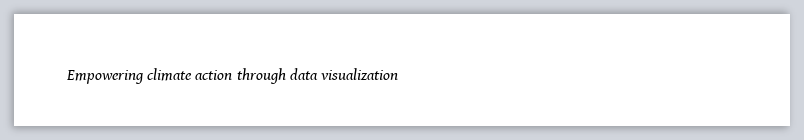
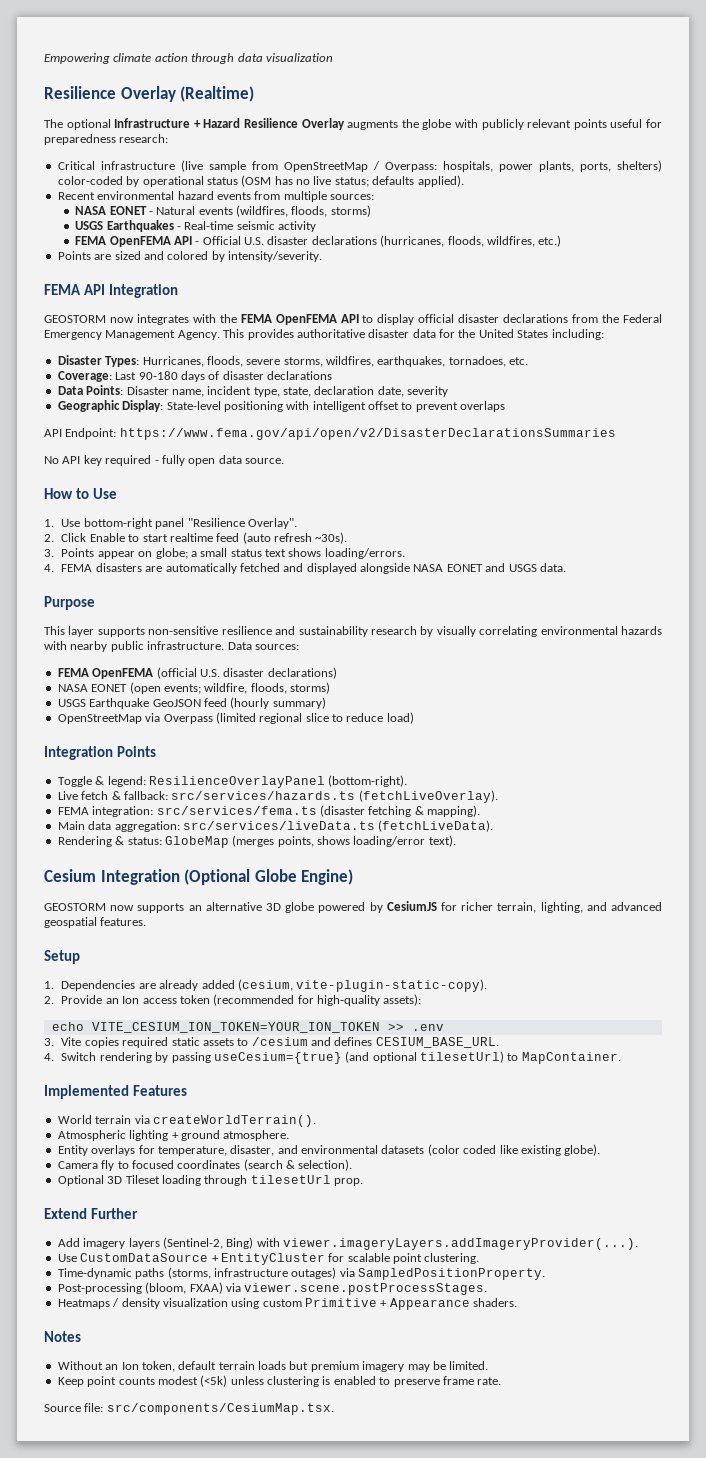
(398, 74) none -> [44,86,255,102] [44,118,663,130] [44,134,169,145] [57,160,662,172] [57,175,464,187] [57,191,374,202] [75,205,371,217] [75,220,317,232] [75,235,562,247] [57,251,322,262] [44,284,178,298] [44,314,662,325] [44,329,604,340] [57,355,529,367] [57,371,332,382] [57,385,449,397] [57,400,506,412] [44,428,616,440] [44,455,284,466] [44,488,117,499] [44,518,297,529] [44,532,348,544] [44,548,405,559] [44,563,566,574] [44,596,95,610] [44,626,663,637] [44,641,299,652] [57,667,337,679] [57,682,330,694] [57,697,326,709] [57,712,414,724] [44,746,156,760] [57,775,408,788] [57,790,498,803] [57,805,480,817] [57,820,494,832] [57,835,456,848] [44,869,354,885] [44,901,662,913] [44,917,147,928] [44,950,80,964] [44,979,488,992] [44,994,422,1006] [51,1022,444,1033] [44,1037,499,1048] [44,1051,621,1064] [44,1085,187,1099] [57,1115,316,1127] [57,1130,290,1141] [57,1144,601,1156] [57,1159,353,1171] [57,1175,363,1186] [44,1208,138,1219] [57,1237,638,1250] [57,1253,480,1265] [57,1267,545,1280] [57,1282,488,1295] [57,1298,518,1310] [44,1331,81,1342] [57,1361,489,1372] [57,1375,502,1387] [44,1403,334,1415] // Resilience Overlay (Realtime) // The optional Infrastructure + Hazard Resilience Overlay augments the globe with publicly relevant points useful for preparedness research: // Critical infrastructure (live sample from OpenStreetMap / Overpass: hospitals, power plants, ports, shelters) color‑coded by operational status (OSM has no live status; defaults applied). // Recent environmental hazard events from multiple sources: // NASA EONET - Natural events (wildfires, floods, storms) // USGS Earthquakes - Real-time seismic activity // FEMA OpenFEMA API - Official U.S. disaster declarations (hurricanes, floods, wildfires, etc.) // Points are sized and colored by intensity/severity. // FEMA API Integration // GEOSTORM now integrates with the FEMA OpenFEMA API to display official disaster declarations from the Federal Emergency Management Agency. This provides authoritative disaster data for the United States including: // Disaster Types: Hurricanes, floods, severe storms, wildfires, earthquakes, tornadoes, etc. // Coverage: Last 90-180 days of disaster declarations // Data Points: Disaster name, incident type, state, declaration date, severity // Geographic Display: State-level positioning with intelligent offset to prevent overlaps // API Endpoint: https://www.fema.gov/api/open/v2/DisasterDeclarationsSummaries // No API key required - fully open data source. // How to Use // 1. Use bottom-right panel "Resilience Overlay". // 2. Click Enable to start realtime feed (auto refresh ~30s). // 3. Points appear on globe; a small status text shows loading/errors. // 4. FEMA disasters are automatically fetched and displayed alongside NASA EONET and USGS data. // Purpose // This layer supports non-sensitive resilience and sustainability research by visually correlating environmental hazards with nearby public infrastructure. Data sources: // FEMA OpenFEMA (official U.S. disaster declarations) // NASA EONET (open events; wildfire, floods, storms) // USGS Earthquake GeoJSON feed (hourly summary) // OpenStreetMap via Overpass (limited regional slice to reduce load) // Integration Points // Toggle & legend: ResilienceOverlayPanel (bottom-right). // Live fetch & fallback: src/services/hazards.ts (fetchLiveOverlay). // FEMA integration: src/services/fema.ts (disaster fetching & mapping). // Main data aggregation: src/services/liveData.ts (fetchLiveData). // Rendering & status: GlobeMap (merges points, shows loading/error text). // Cesium Integration (Optional Globe Engine) // GEOSTORM now supports an alternative 3D globe powered by CesiumJS for richer terrain, lighting, and advanced geospatial features. // Setup // 1. Dependencies are already added (cesium, vite-plugin-static-copy). // 2. Provide an Ion access token (recommended for high‑quality assets): // echo VITE_CESIUM_ION_TOKEN=YOUR_ION_TOKEN >> .env // 3. Vite copies required static assets to /cesium and defines CESIUM_BASE_URL. // 4. Switch rendering by passing useCesium={true} (and optional tilesetUrl) to MapContainer. // Implemented Features // World terrain via createWorldTerrain(). // Atmospheric lighting + ground atmosphere. // Entity overlays for temperature, disaster, and environmental datasets (color coded like existing globe). // Camera fly to focused coordinates (search & selection). // Optional 3D Tileset loading through tilesetUrl prop. // Extend Further // Add imagery layers (Sentinel-2, Bing) with viewer.imageryLayers.addImageryProvider(...). // Use CustomDataSource + EntityCluster for scalable point clustering. // Time-dynamic paths (storms, infrastructure outages) via SampledPositionProperty. // Post-processing (bloom, FXAA) via viewer.scene.postProcessStages. // Heatmaps / density visualization using custom Primitive + Appearance shaders. // Notes // Without an Ion token, default terrain loads but premium imagery may be limited. // Keep point counts modest (<5k) unless clustering is enabled to preserve frame rate. // Source file: src/components/CesiumMap.tsx.

